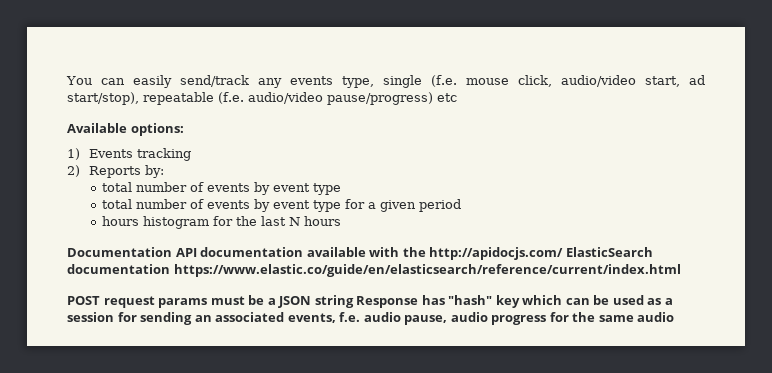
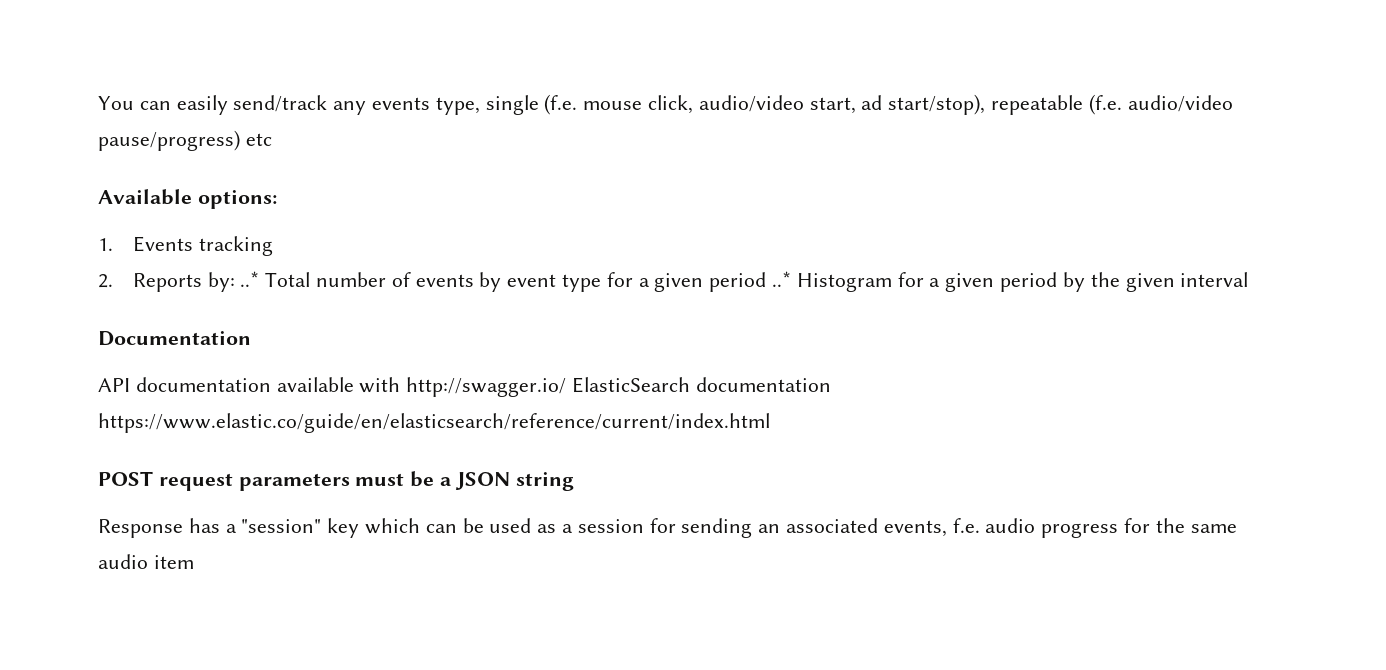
[67,148,80,160] 1) -> [98,238,113,251] 1.
[67,165,80,177] 2) -> [98,274,113,288] 2.
[102,182,342,195] [102,199,133,209] // total number of events by event type // total -> [240,271,311,287] ..* Total
[102,216,342,229] // hours histogram for the last N hours -> [772,271,1249,292] ..* Histogram for a given period by the given interval
(172, 252) none -> (251, 338) //
[402,247,564,260] the http://apidocjs.com/ -> [406,377,567,397] http://swagger.io/
[158,298,208,308] params -> [238,473,350,491] parameters
(354, 301) none -> (574, 481) //
[448,295,493,305] "hash" -> [225,519,322,533] a "session"
[404,312,488,325] pause, audio -> (1036, 525) none
(675, 317) none -> [153,555,194,569] item

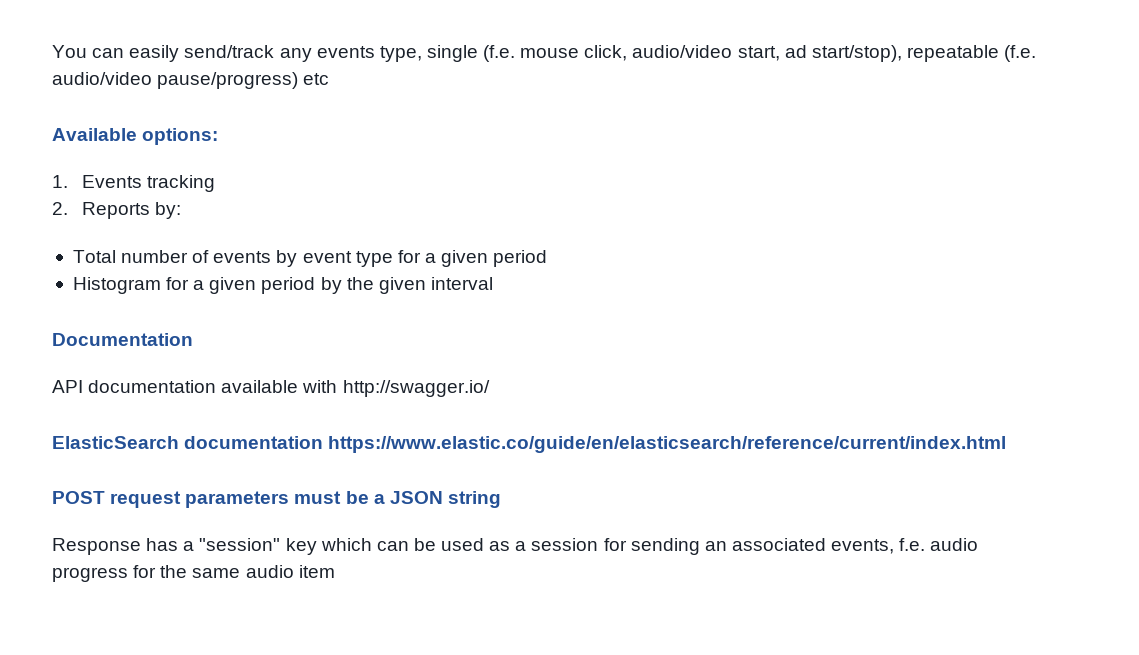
[240,271,260,287] ..* -> (182, 210) //
[772,271,792,287] ..* -> (548, 258) //
(567, 387) none -> (490, 388) //

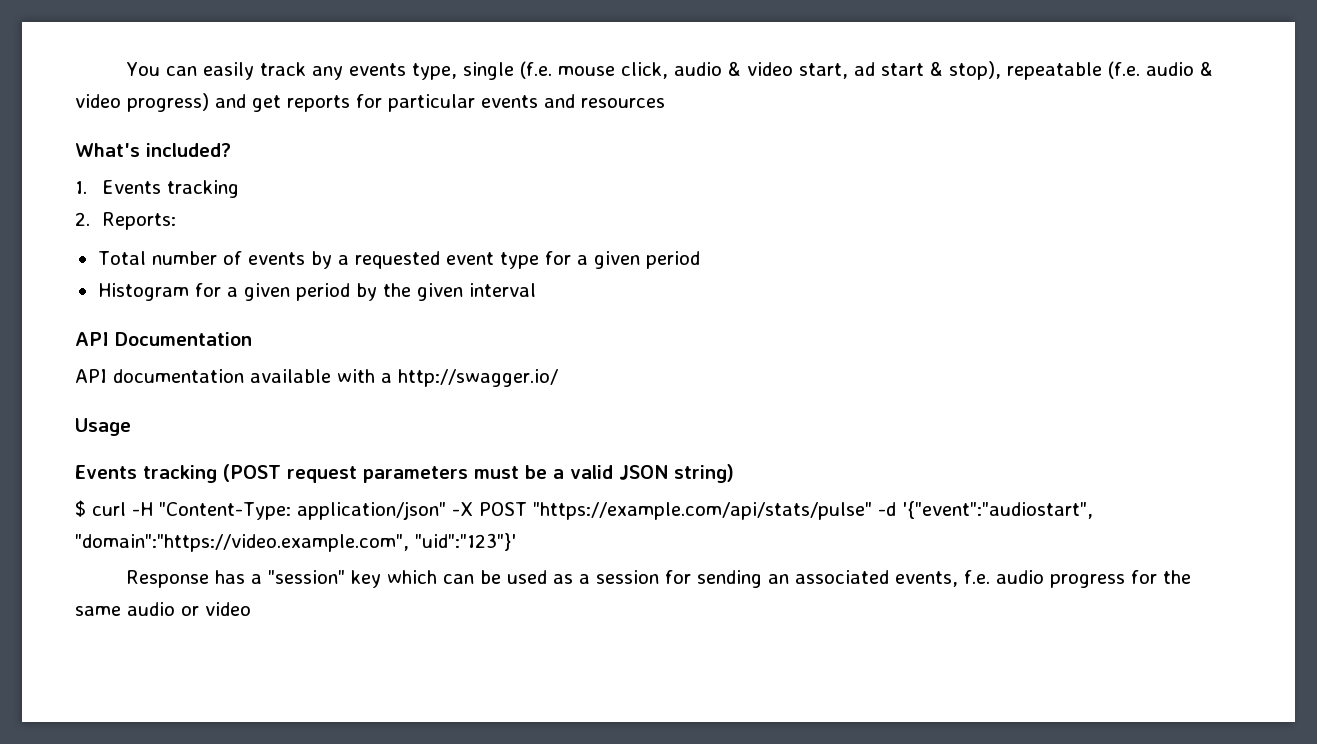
[184,45,275,58] send/track -> [259,62,306,76] track
[632,45,1037,62] [52,72,330,89] [52,128,219,145] audio/video start, ad start/stop), repeatable (f.e. audio/video pause/progress) etc // Available options: -> [673,61,1213,80] [75,93,665,112] [75,143,231,157] audio & video start, ad start & stop), repeatable (f.e. audio & video progress) and get reports for particular events and resources // What's included?
[82,202,182,219] Reports by: -> [102,212,177,230] Reports:
(298, 258) none -> [337,251,440,269] a requested
(493, 283) none -> [75,332,109,346] API
(338, 386) none -> [381,373,392,383] a
[52,436,1007,453] [52,491,105,504] ElasticSearch documentation https://www.elastic.co/guide/en/elasticsearch/reference/current/index.html // POST -> [75,418,131,436] [75,464,281,483] Usage // Events tracking (POST
[389,491,501,508] JSON string -> [570,464,734,483] [75,500,1093,520] [75,533,516,552] valid JSON string) // $ curl -H "Content-Type: application/json" -X POST "https://example.com/api/stats/pulse" -d '{"event":"audiostart", "domain":"https://video.example.com", "uid":"123"}'
[298,565,335,578] item -> [181,602,251,616] or video

